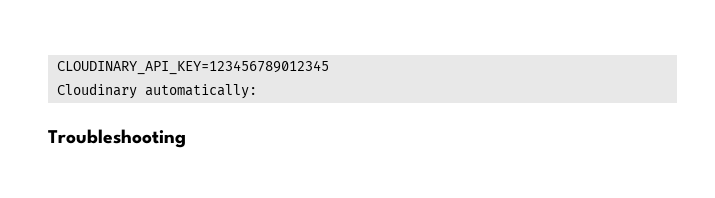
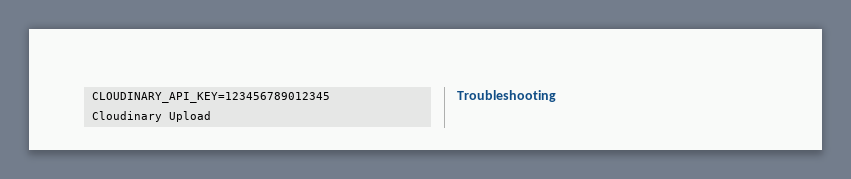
[144,84,257,99] automatically: -> [168,111,211,122] Upload

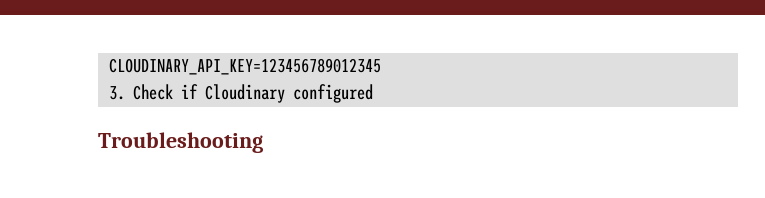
[91,111,211,122] Cloudinary Upload -> [109,84,374,103] 3. Check if Cloudinary configured

